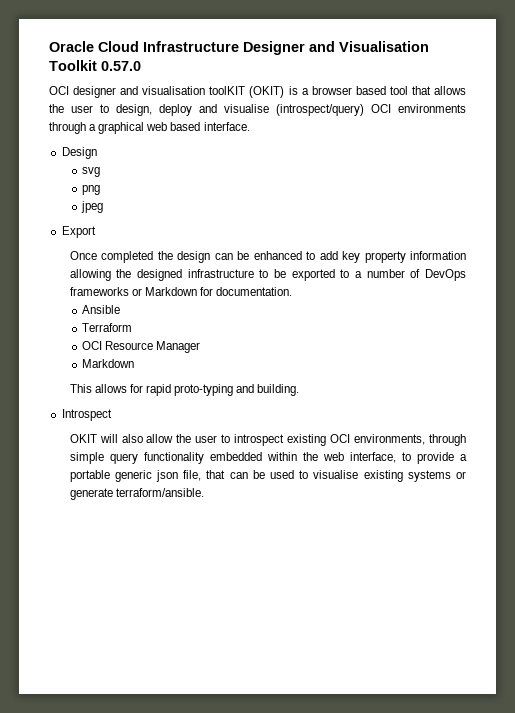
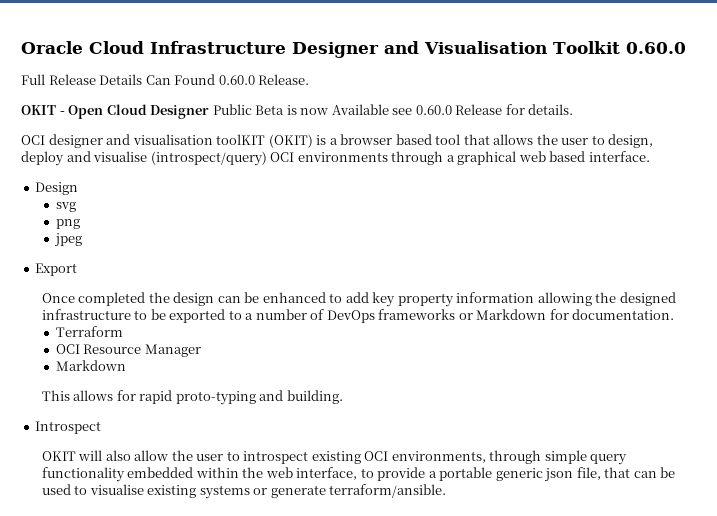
[101,61,141,71] 0.57.0 -> [625,42,686,54] [21,74,310,85] [21,104,574,119] 0.60.0 // Full Release Details Can Found 0.60.0 Release. // OKIT - Open Cloud Designer Public Beta is now Available see 0.60.0 Release for details.
[82,305,121,314] // Ansible -> (675, 314) none

